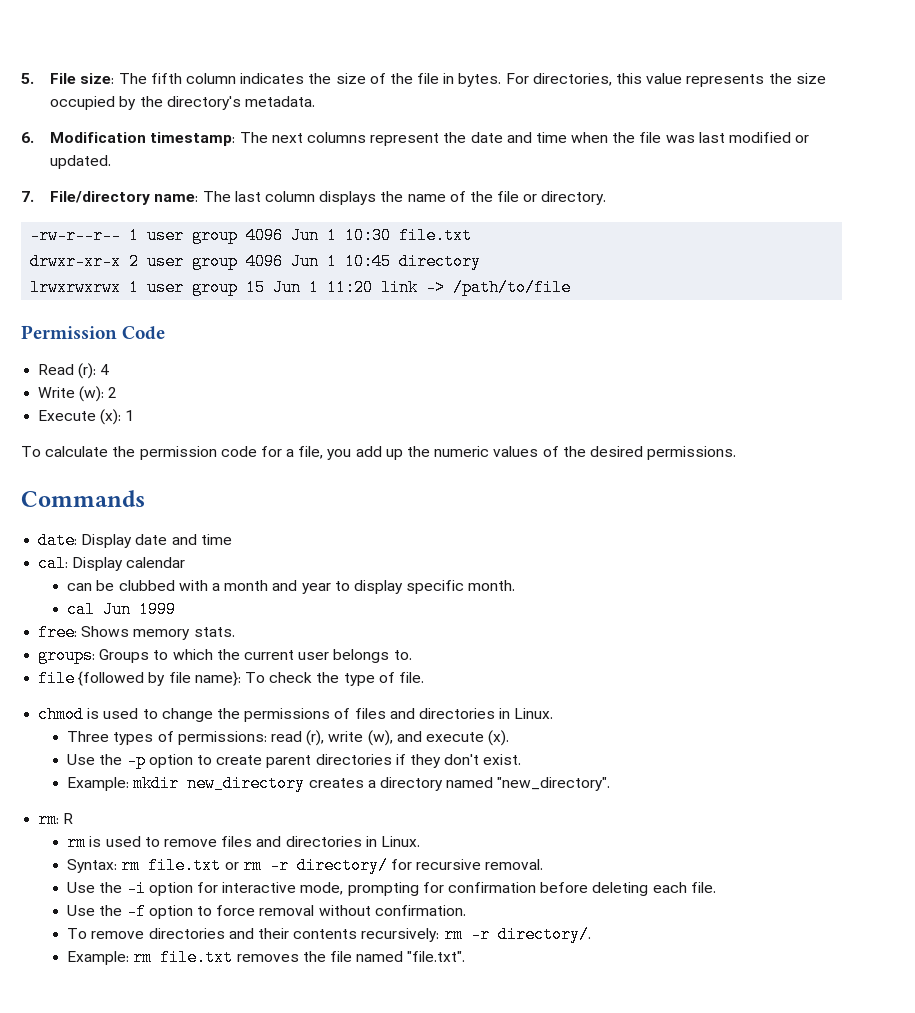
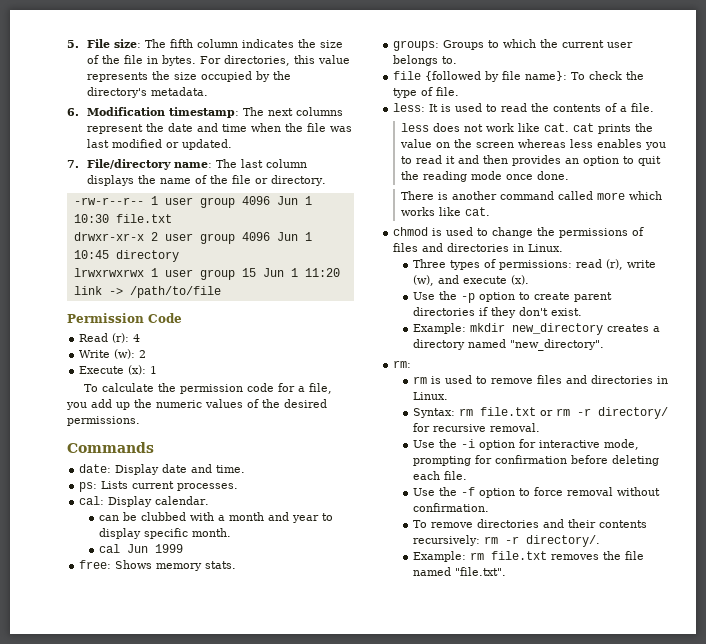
[200,534,232,545] time -> [216,465,246,473] [79,481,239,492] time. // ps: Lists current processes.
[126,557,186,568] calendar -> [155,496,210,505] calendar.
(424, 677) none -> [393,103,655,112] [400,123,653,134] [399,139,666,150] [400,155,661,166] [400,171,569,182] [400,191,662,200] [400,207,490,216] // less: It is used to read the contents of a file. // less does not work like cat. cat prints the value on the screen whereas less enables you to read it and then provides an option to quit the reading mode once done. // There is another command called more which works like cat.
[63,813,74,824] R -> (412, 364) none

